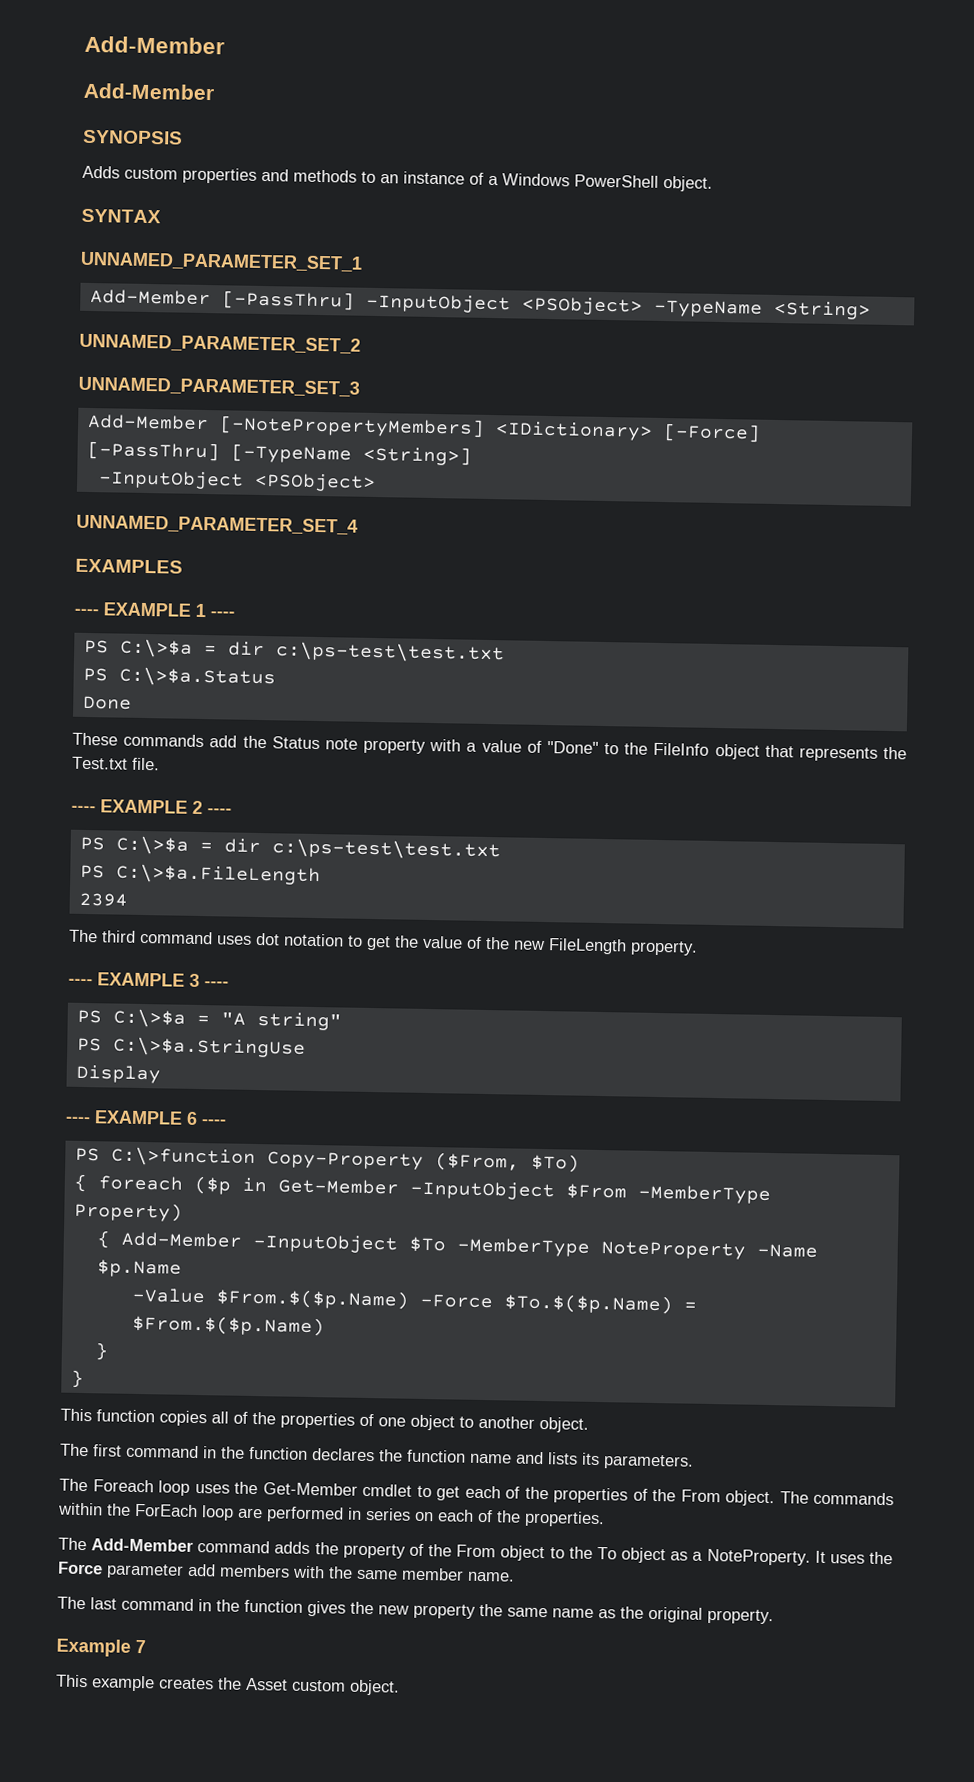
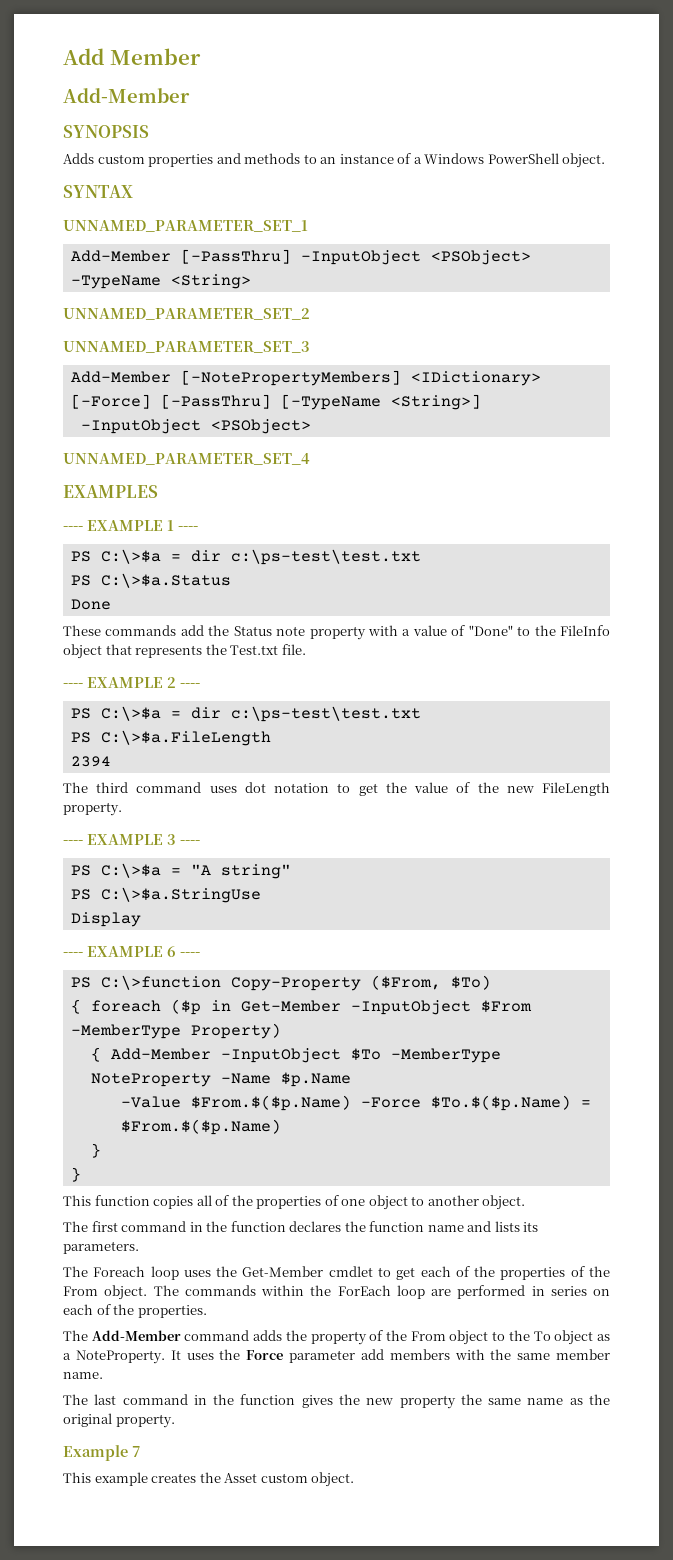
[84,35,225,55] Add-Member -> [63,48,201,65] Add Member

